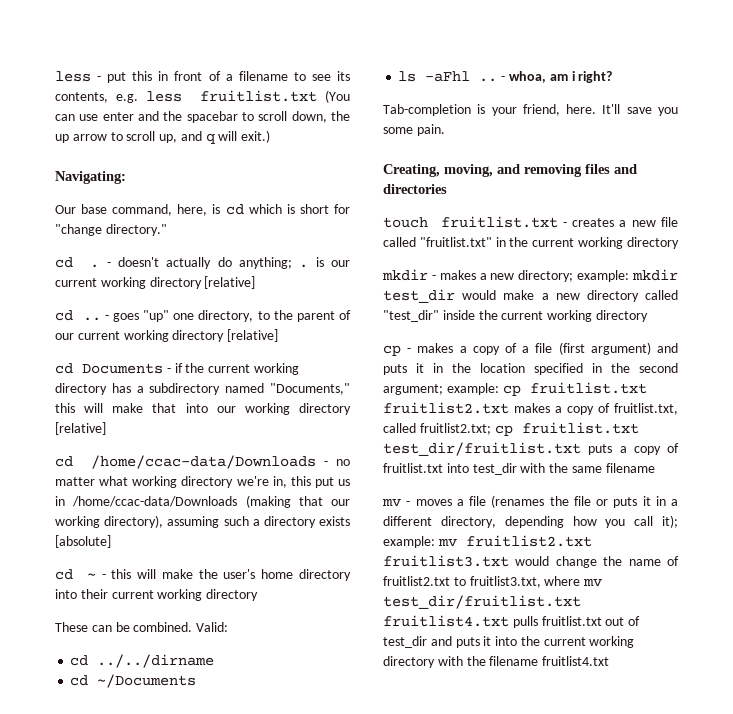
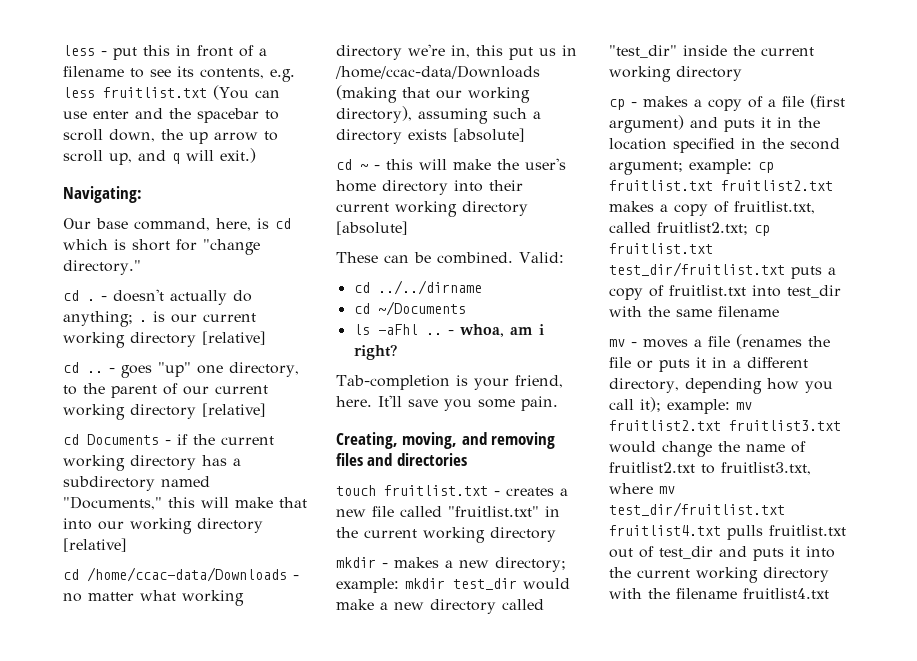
(259, 595) none -> [336,221,408,235] [absolute]

